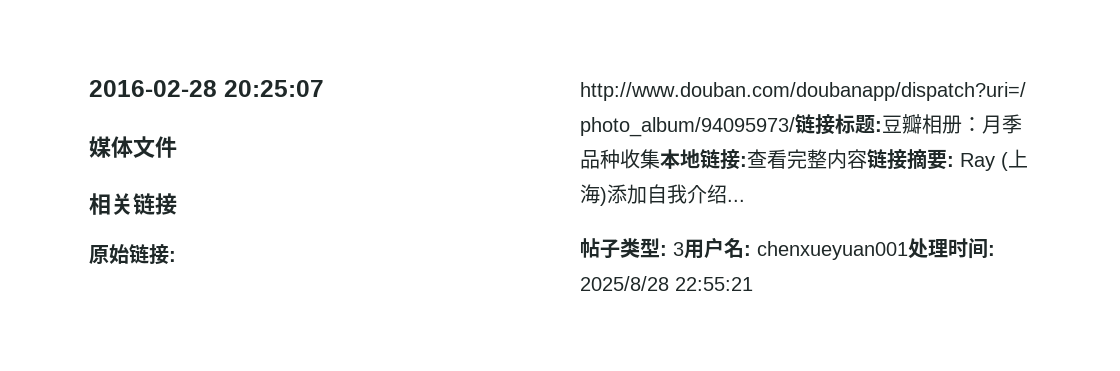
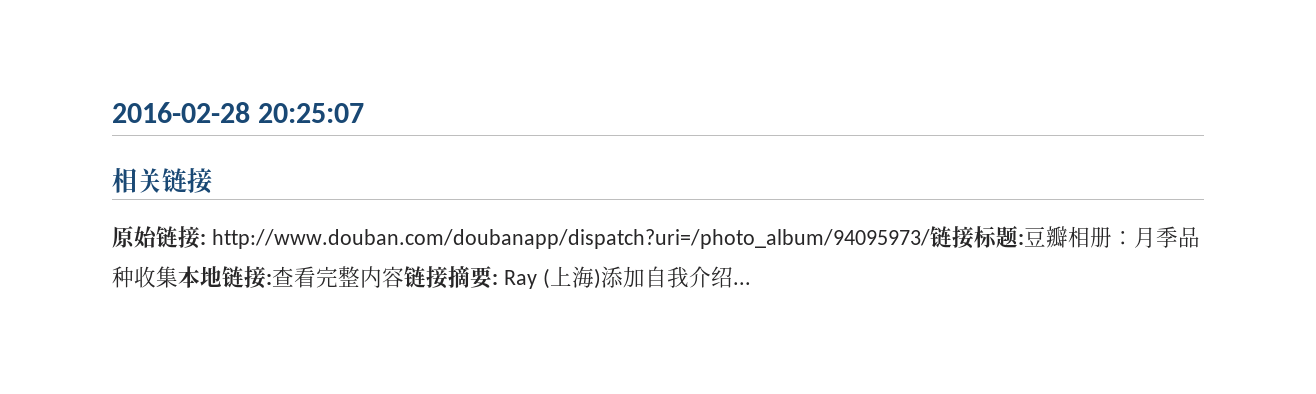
[89,136,177,158] // 媒体文件 -> (364, 113) none
[580,237,995,260] [580,276,753,291] // 帖子类型: 3用户名: chenxueyuan001处理时间: 2025/8/28 22:55:21 -> (751, 283) none

